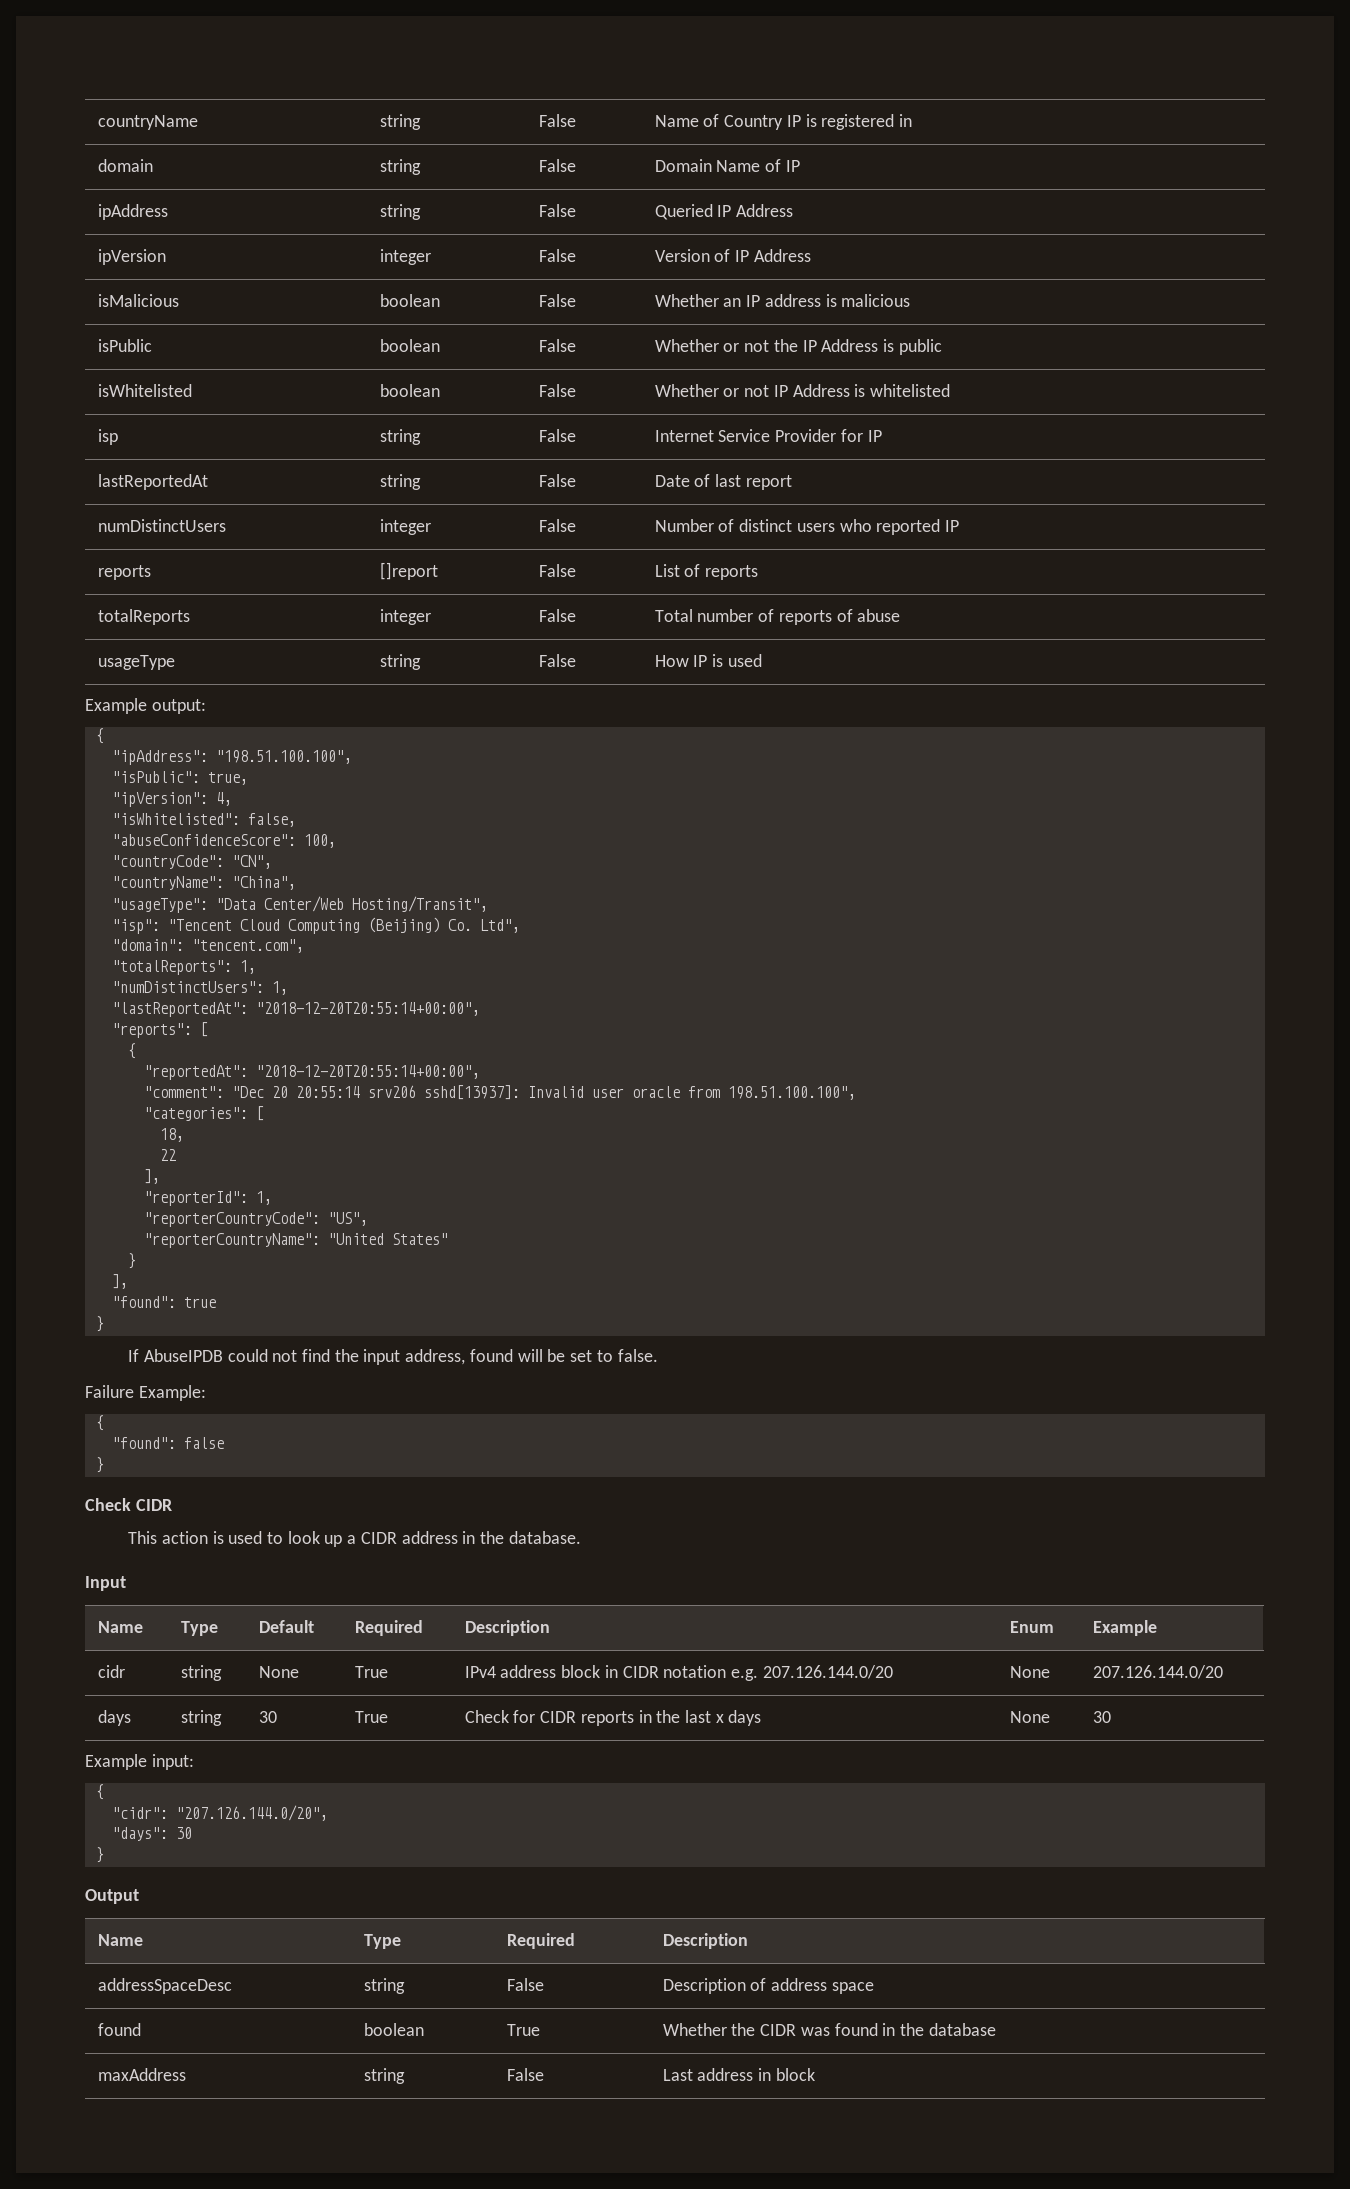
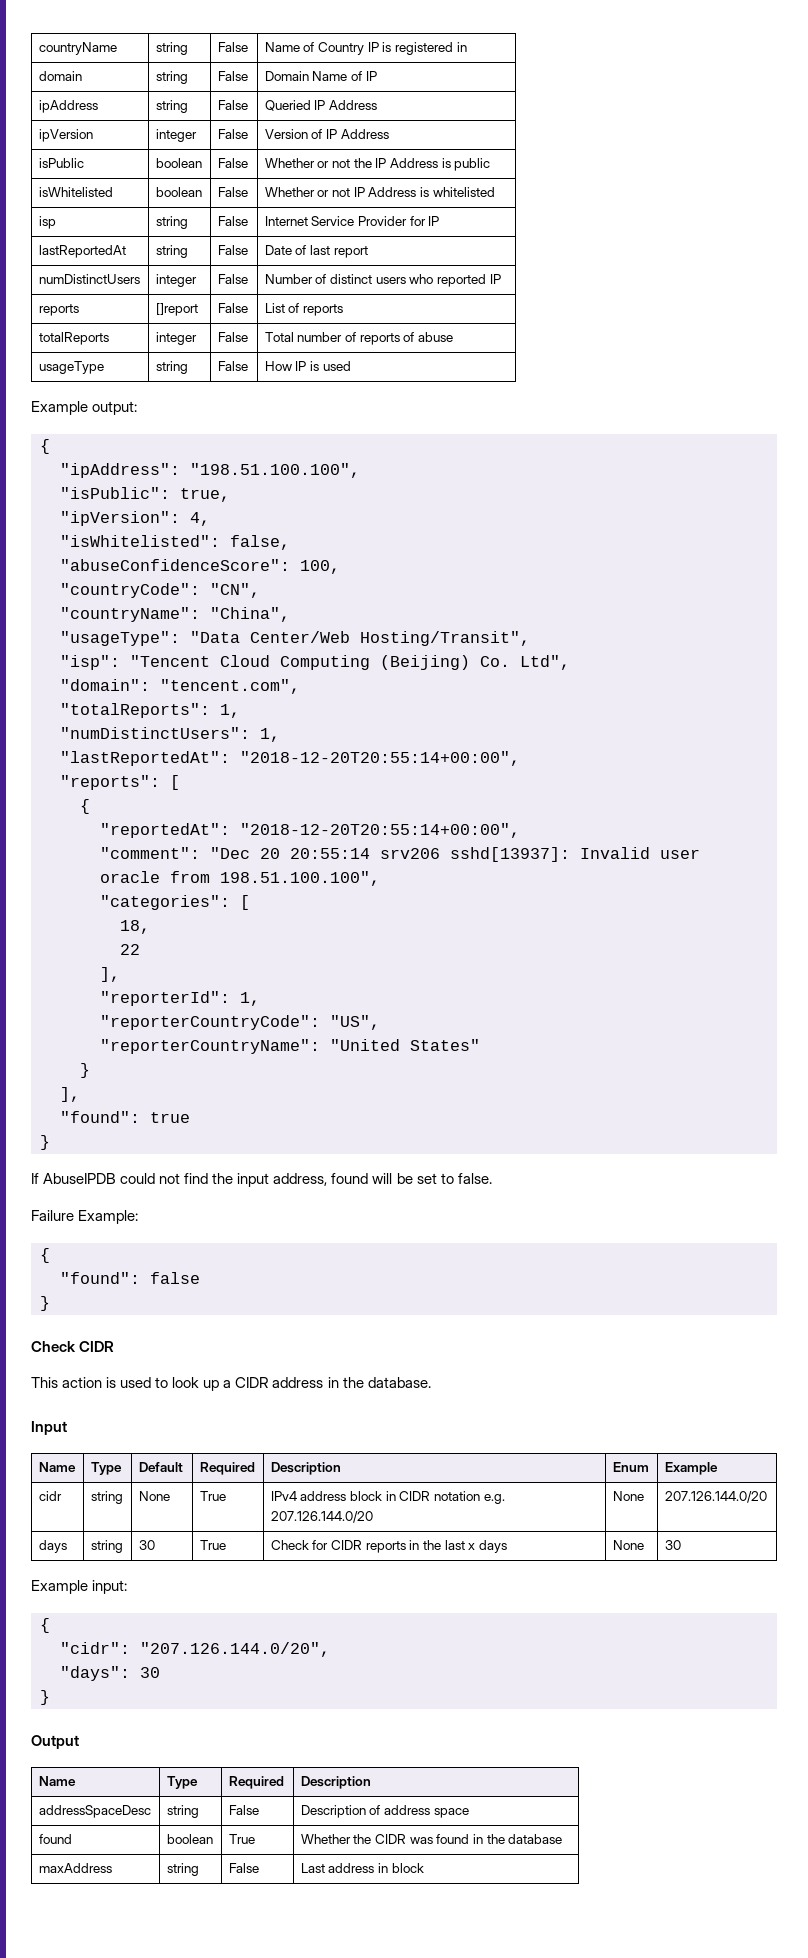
[97,294,179,307] [379,294,440,307] [538,294,576,307] [654,294,911,307] // isMalicious | boolean | False | Whether an IP address is malicious -> (389, 134) none

